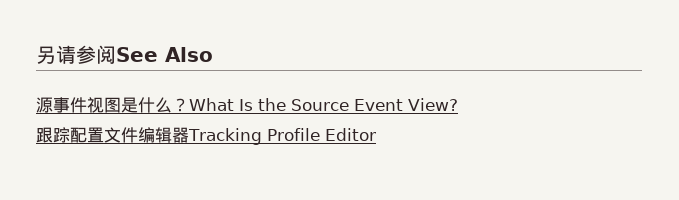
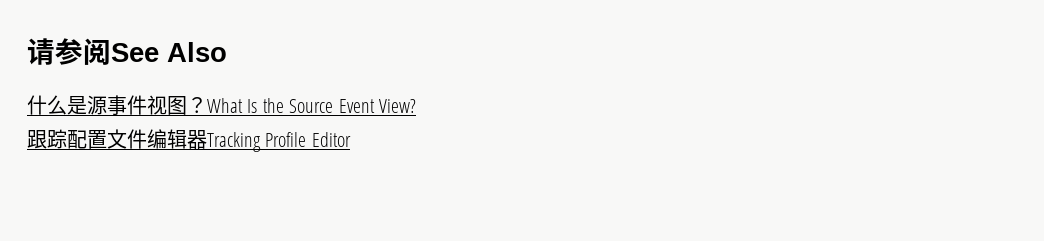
[36,46,56,64] 另 -> (27, 51) none
(213, 54) none -> [27,95,87,115] 什么是
[121,97,172,113] 是什么 -> (187, 105) none

